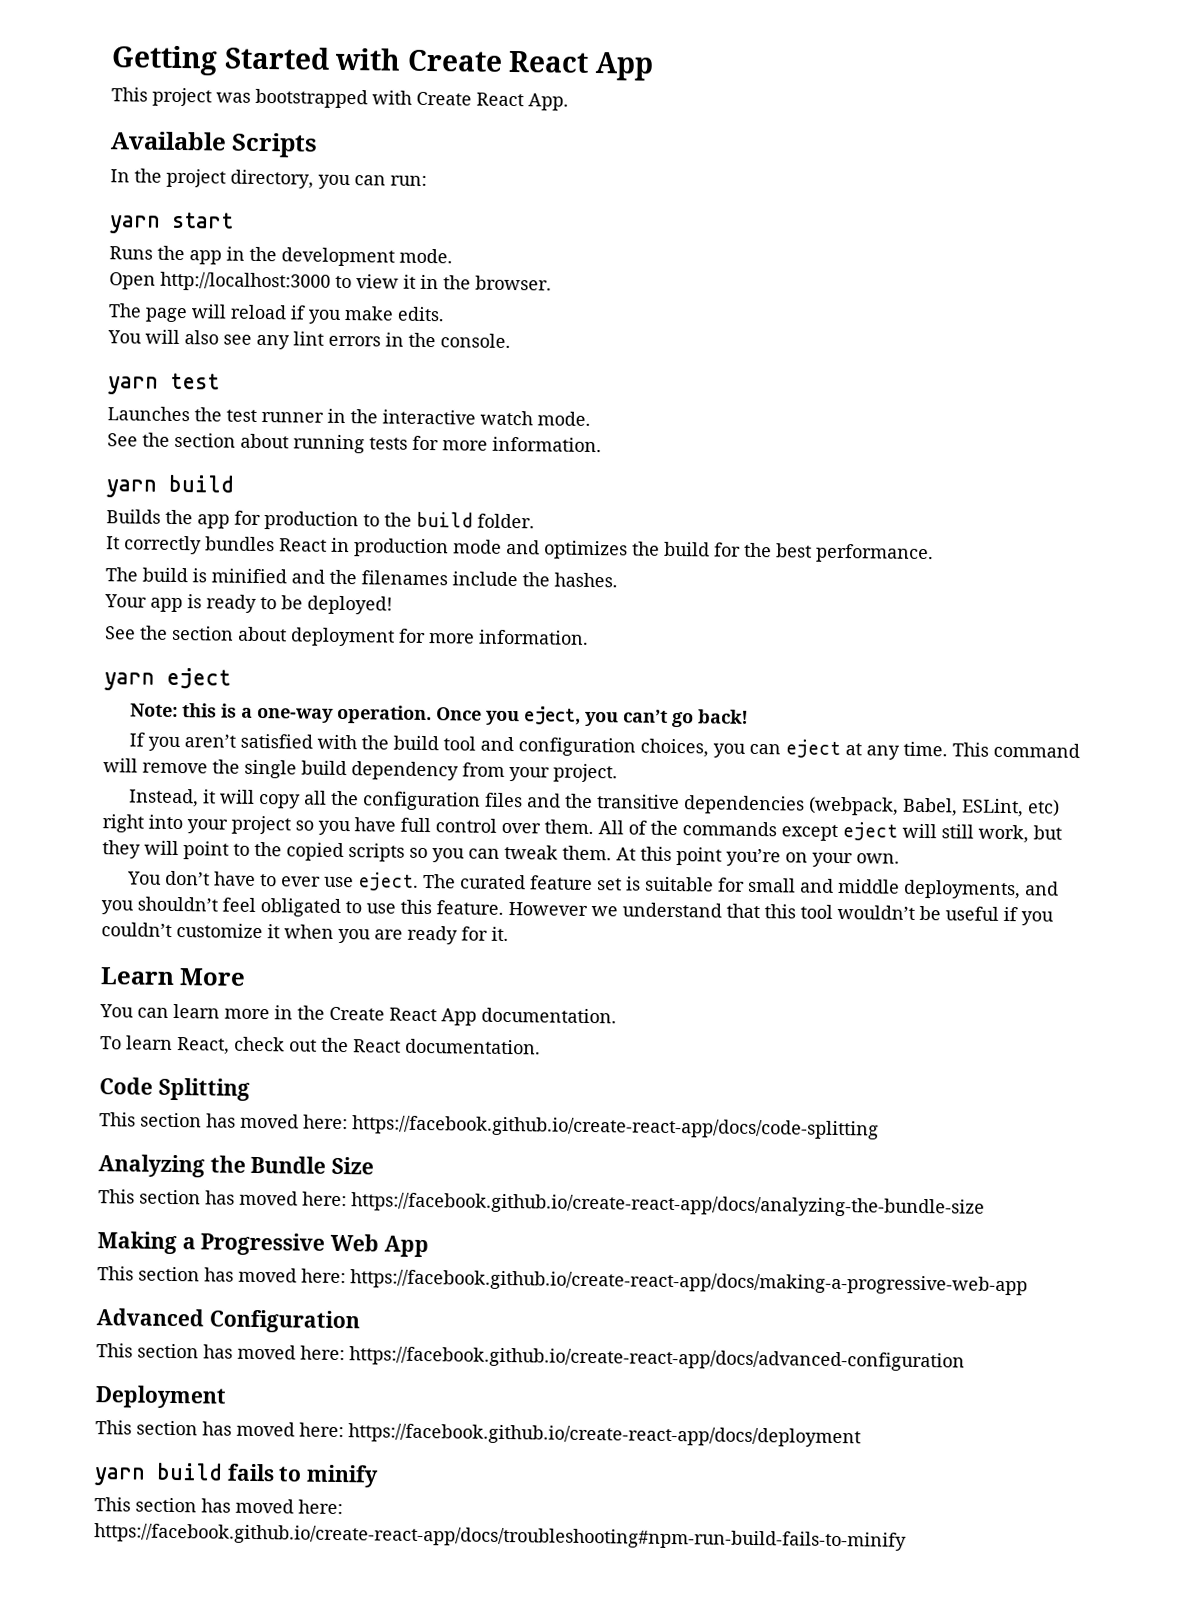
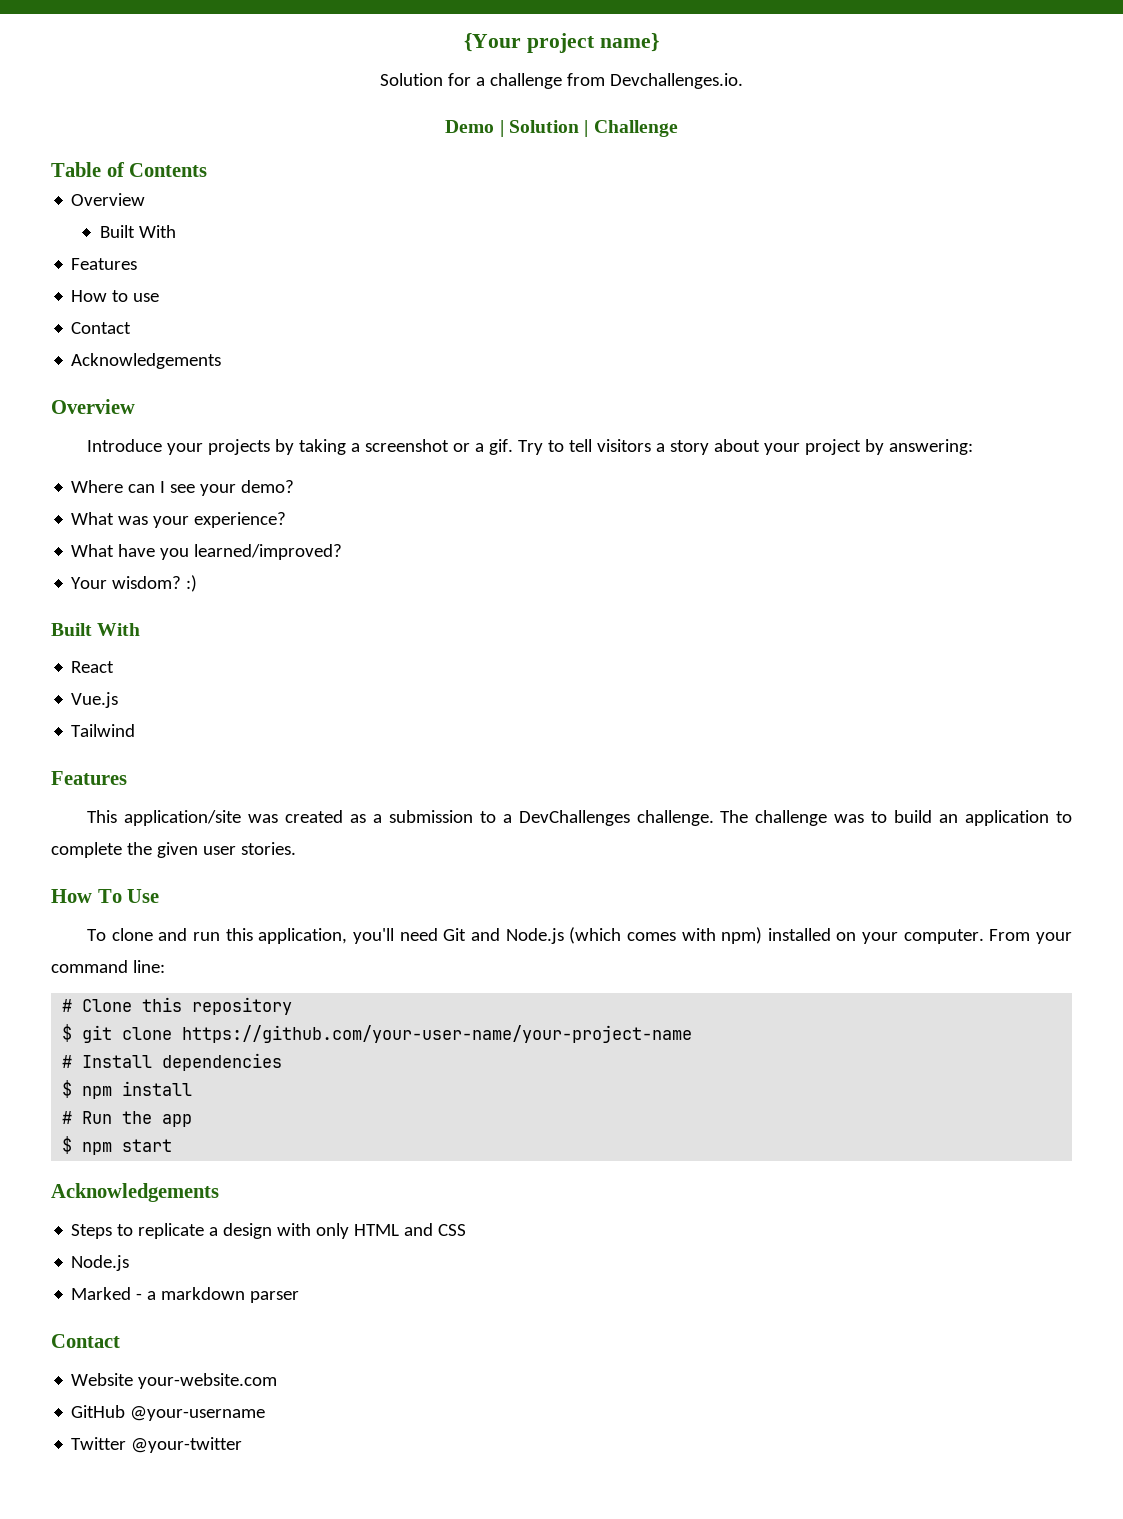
[111,45,654,81] [111,87,569,111] [110,131,319,158] [110,168,427,190] [109,211,234,234] [109,245,453,267] [109,271,552,292] [108,303,445,324] [107,329,511,350] [107,372,220,395] [107,406,591,426] [107,432,602,454] [106,474,235,498] [106,509,535,531] [106,535,934,564] [105,567,618,588] [104,594,393,615] [105,625,589,647] [104,667,231,691] [130,703,750,728] [129,732,1081,760] [103,758,618,783] [129,788,1061,818] [102,814,1062,844] [102,840,900,868] [127,870,1060,900] [101,896,1054,926] [101,922,509,945] [100,967,247,986] [99,1003,617,1026] [100,1035,541,1055] [99,1077,250,1101] [99,1112,879,1140] [98,1154,375,1178] [98,1189,985,1218] [97,1231,429,1258] [97,1266,1028,1296] [96,1308,360,1334] [96,1343,965,1372] [95,1385,227,1409] [95,1420,861,1448] [94,1462,380,1488] [94,1497,343,1515] [94,1523,907,1551] Getting Started with Create React App // This project was bootstrapped with Create React App. // Available Scripts // In the project directory, you can run: // yarn start // Runs the app in the development mode. // Open http://localhost:3000 to view it in the browser. // The page will reload if you make edits. // You will also see any lint errors in the console. // yarn test // Launches the test runner in the interactive watch mode. // See the section about running tests for more information. // yarn build // Builds the app for production to the build folder. // It correctly bundles React in production mode and optimizes the build for the best performance. // The build is minified and the filenames include the hashes. // Your app is ready to be deployed! // See the section about deployment for more information. // yarn eject // Note: this is a one-way operation. Once you eject, you can’t go back! // If you aren’t satisfied with the build tool and configuration choices, you can eject at any time. This command will remove the single build dependency from your project. // Instead, it will copy all the configuration files and the transitive dependencies (webpack, Babel, ESLint, etc) right into your project so you have full control over them. All of the commands except eject will still work, but they will point to the copied scripts so you can tweak them. At this point you’re on your own. // You don’t have to ever use eject. The curated feature set is suitable for small and middle deployments, and you shouldn’t feel obligated to use this feature. However we understand that this tool wouldn’t be useful if you couldn’t customize it when you are ready for it. // Learn More // You can learn more in the Create React App documentation. // To learn React, check out the React documentation. // Code Splitting // This section has moved here: https://facebook.github.io/create-react-app/docs/code-splitting // Analyzing the Bundle Size // This section has moved here: https://facebook.github.io/create-react-app/docs/analyzing-the-bundle-size // Making a Progressive Web App // This section has moved here: https://facebook.github.io/create-react-app/docs/making-a-progressive-web-app // Advanced Configuration // This section has moved here: https://facebook.github.io/create-react-app/docs/advanced-configuration // Deployment // This section has moved here: https://facebook.github.io/create-react-app/docs/deployment // yarn build fails to minify // This section has moved here: https://facebook.github.io/create-react-app/docs/troubleshooting#npm-run-build-fails-to-minify -> [464,33,659,53] [380,73,743,89] [445,120,678,137] [51,162,208,177] [71,193,146,206] [100,225,177,238] [71,258,138,270] [71,290,160,302] [71,322,132,334] [71,353,222,369] [51,399,135,414] [87,439,974,455] [71,480,295,496] [71,512,287,528] [71,544,343,560] [71,575,198,592] [51,623,141,636] [71,661,115,673] [71,692,119,708] [71,724,136,737] [51,771,127,785] [87,810,1072,826] [51,842,296,858] [51,889,160,903] [87,927,1073,944] [51,960,165,973] [62,997,293,1015] [62,1024,693,1043] [62,1053,283,1071] [62,1080,193,1099] [62,1111,193,1127] [62,1136,173,1155] [51,1183,219,1202] [71,1223,467,1239] [71,1255,130,1271] [71,1287,300,1303] [51,1334,120,1348] [71,1373,278,1389] [71,1405,266,1421] [71,1437,243,1453] {Your project name} // Solution for a challenge from Devchallenges.io. // Demo | Solution | Challenge // Table of Contents // Overview // Built With // Features // How to use // Contact // Acknowledgements // Overview // Introduce your projects by taking a screenshot or a gif. Try to tell visitors a story about your project by answering: // Where can I see your demo? // What was your experience? // What have you learned/improved? // Your wisdom? :) // Built With // React // Vue.js // Tailwind // Features // This application/site was created as a submission to a DevChallenges challenge. The challenge was to build an application to complete the given user stories. // How To Use // To clone and run this application, you'll need Git and Node.js (which comes with npm) installed on your computer. From your command line: // # Clone this repository // $ git clone https://github.com/your-user-name/your-project-name // # Install dependencies // $ npm install // # Run the app // $ npm start // Acknowledgements // Steps to replicate a design with only HTML and CSS // Node.js // Marked - a markdown parser // Contact // Website your-website.com // GitHub @your-username // Twitter @your-twitter

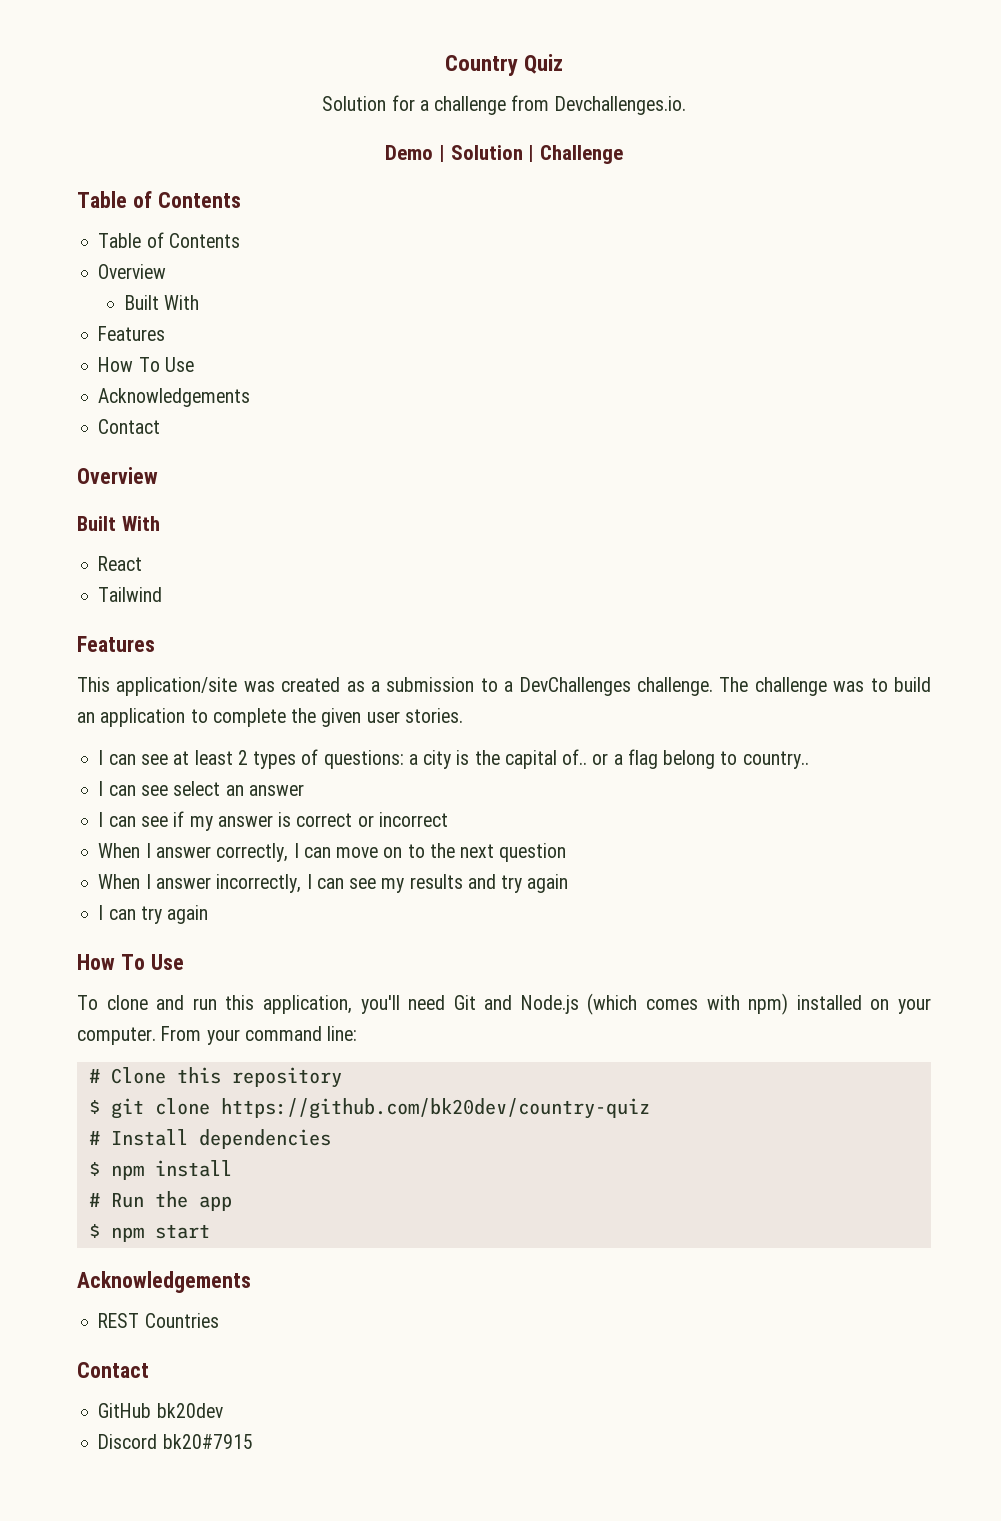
[464,33,659,53] {Your project name} -> [444,54,564,76] Country Quiz
(208, 170) none -> [98,232,240,248] // Table of Contents
[112,290,160,302] [71,322,132,334] [71,353,222,369] [51,399,135,414] [87,439,974,455] [71,480,295,496] [71,512,287,528] [71,544,343,560] [71,575,198,592] to use // Contact // Acknowledgements // Overview // Introduce your projects by taking a screenshot or a gif. Try to tell visitors a story about your project by answering: // Where can I see your demo? // What was your experience? // What have you learned/improved? // Your wisdom? :) -> [138,357,194,372] [98,388,251,407] [98,419,161,434] [77,467,158,484] To Use // Acknowledgements // Contact // Overview
[71,692,119,708] // Vue.js -> (143, 563) none
(296, 848) none -> [98,749,809,769] [98,781,304,796] [98,811,448,831] [98,843,567,862] [98,874,569,893] [98,905,209,924] // I can see at least 2 types of questions: a city is the capital of.. or a flag belong to country.. // I can see select an answer // I can see if my answer is correct or incorrect // When I answer correctly, I can move on to the next question // When I answer incorrectly, I can see my results and try again // I can try again
[182,1025,693,1043] https://github.com/your-user-name/your-project-name -> [220,1098,650,1119] https://github.com/bk20dev/country-quiz
[71,1223,467,1239] [71,1255,130,1271] [71,1287,300,1303] [51,1334,120,1348] [71,1373,278,1389] [71,1405,266,1421] [71,1437,243,1453] Steps to replicate a design with only HTML and CSS // Node.js // Marked - a markdown parser // Contact // Website your-website.com // GitHub @your-username // Twitter @your-twitter -> [98,1313,219,1328] [77,1362,149,1378] [98,1403,223,1418] [98,1434,253,1449] REST Countries // Contact // GitHub bk20dev // Discord bk20#7915

